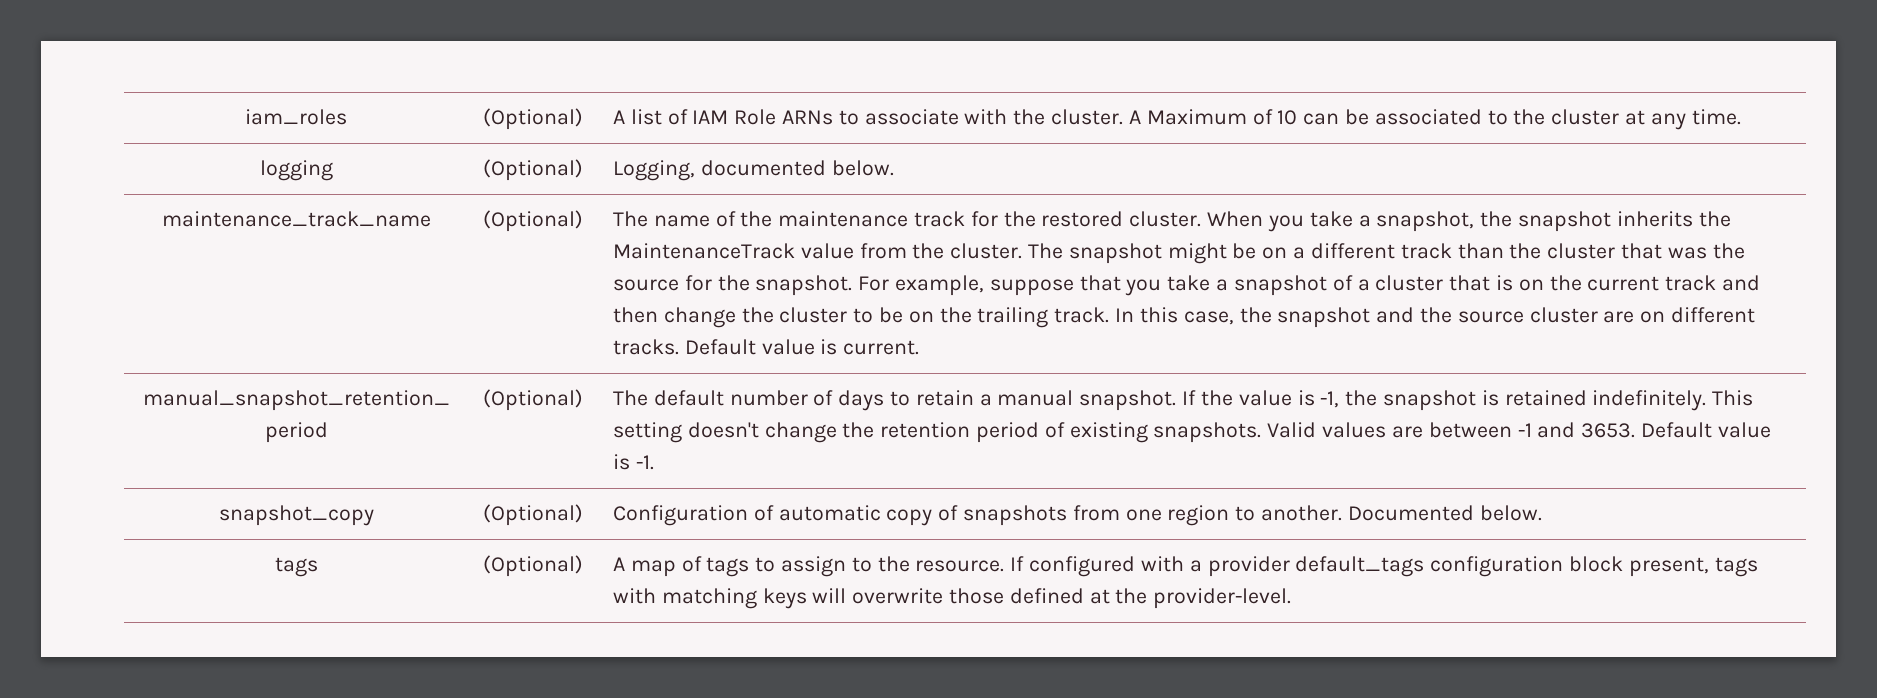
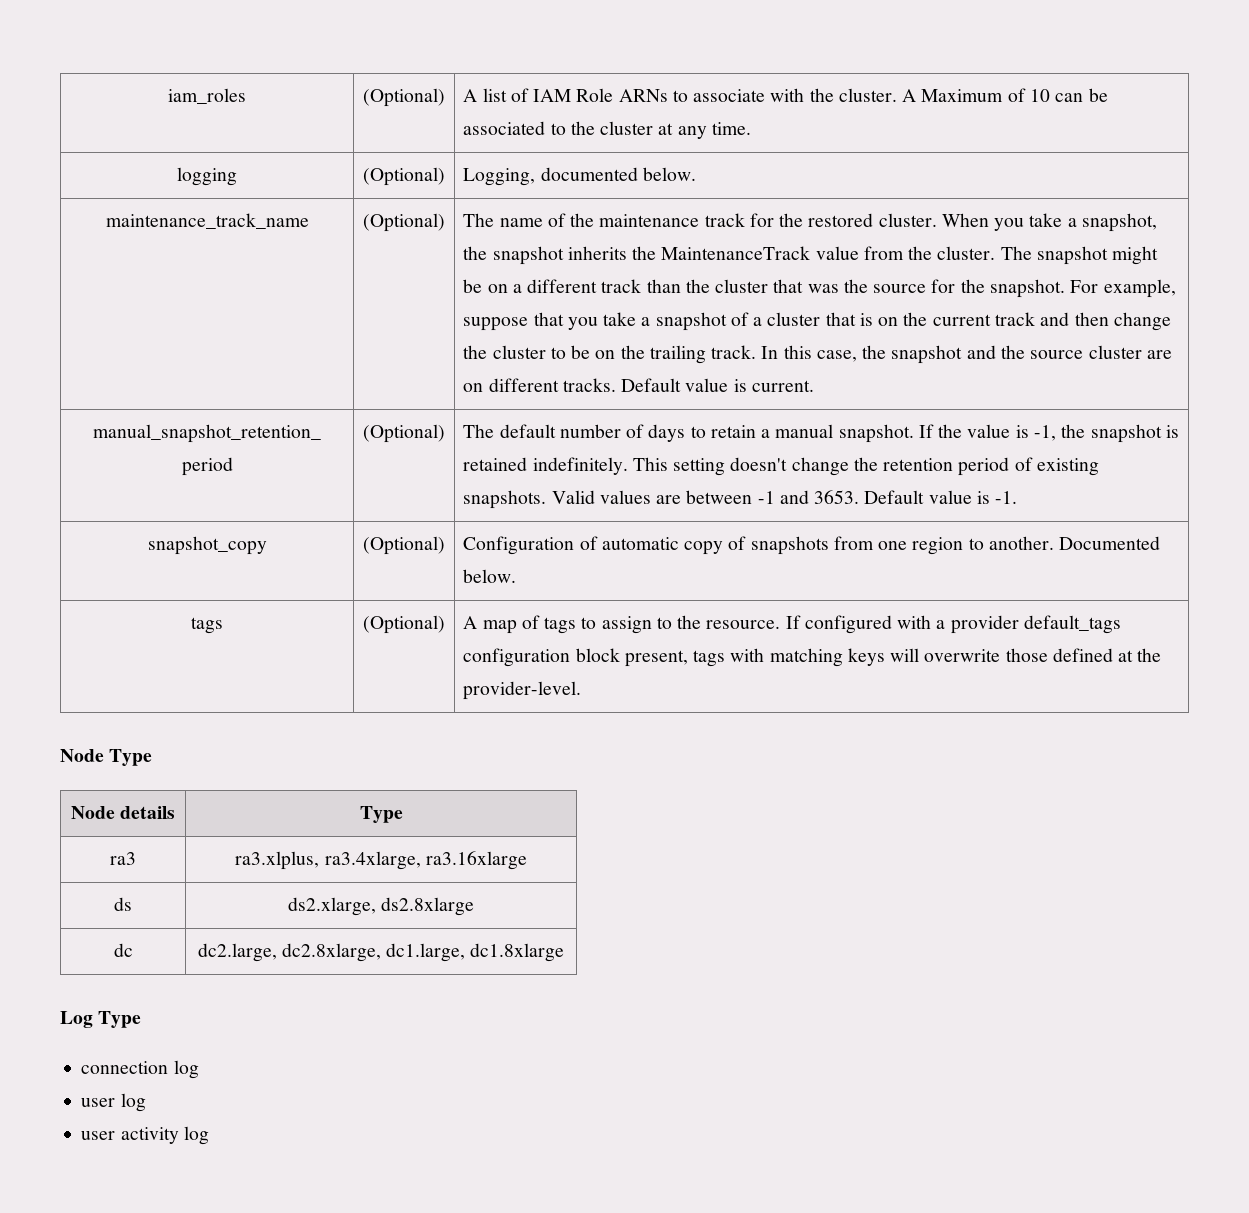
(1292, 598) none -> [60,749,153,766] [70,806,176,819] [359,806,403,823] [110,852,136,865] [235,851,527,870] [114,897,132,911] [287,897,475,916] [113,943,133,957] [197,943,565,962] [60,1011,142,1028] [81,1060,199,1079] [81,1093,146,1112] [81,1126,209,1145] // Node Type // Node details | Type // ra3 | ra3.xlplus, ra3.4xlarge, ra3.16xlarge // ds | ds2.xlarge, ds2.8xlarge // dc | dc2.large, dc2.8xlarge, dc1.large, dc1.8xlarge // Log Type // connection log // user log // user activity log

